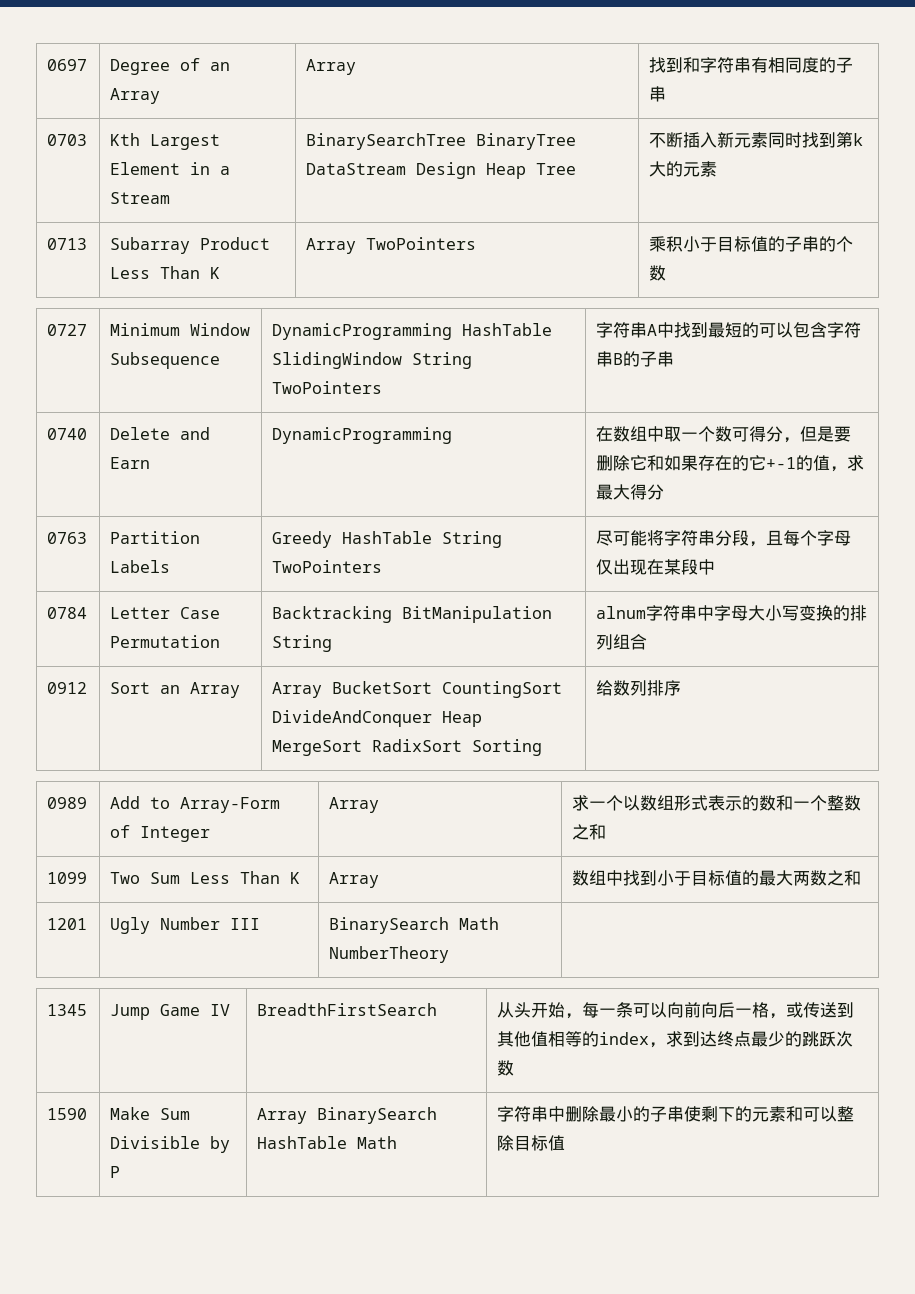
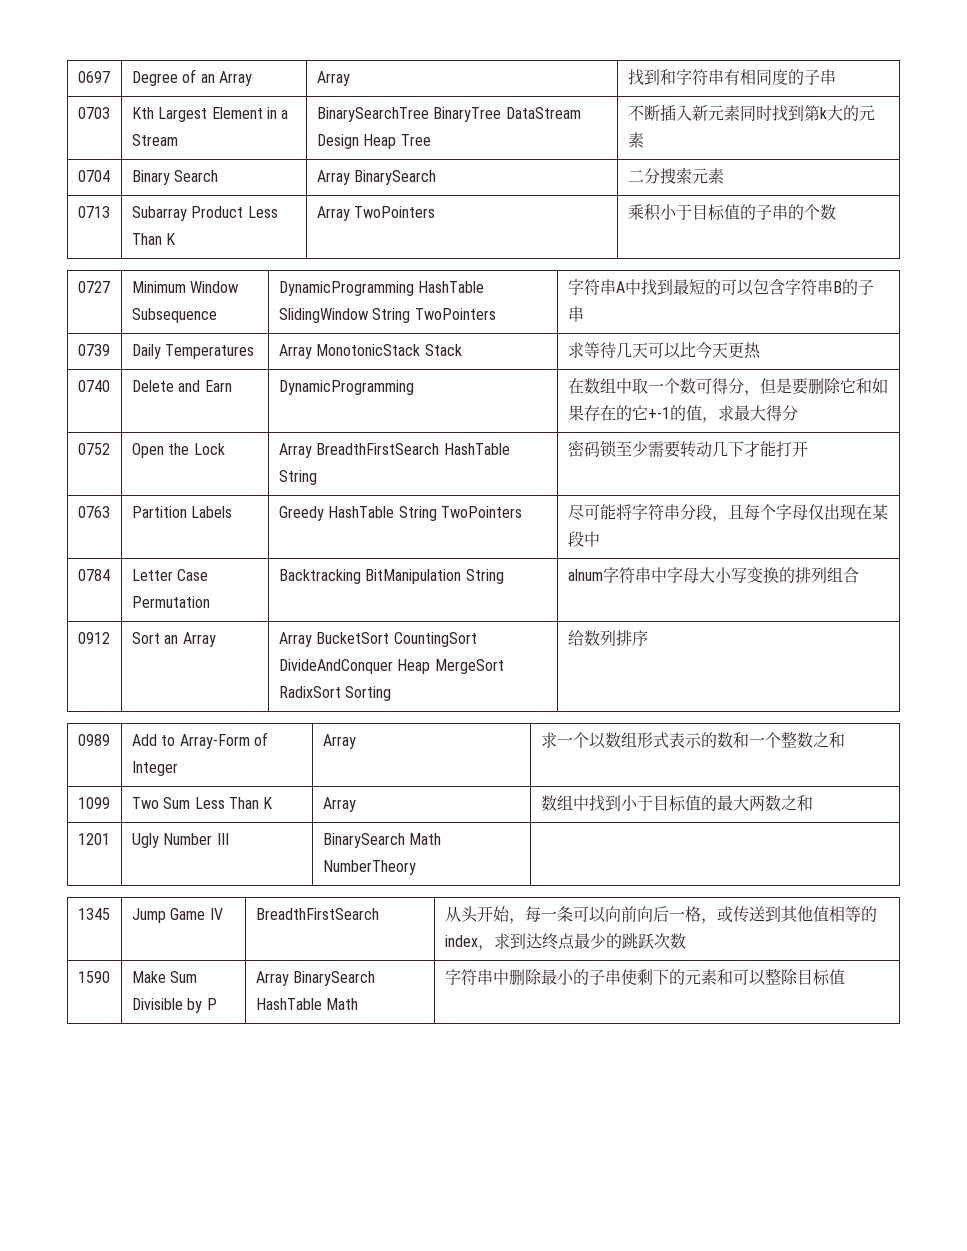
(718, 169) none -> [77,170,110,182] [131,170,219,185] [316,170,437,185] [627,167,724,184] // 0704 | Binary Search | Array BinarySearch | 二分搜索元素
(675, 359) none -> [77,344,110,356] [131,344,255,359] [278,344,462,359] [567,341,761,359] // 0739 | Daily Temperatures | Array MonotonicStack Stack | 求等待几天可以比今天更热
(665, 492) none -> [77,443,110,455] [131,443,225,458] [278,443,510,458] [278,470,317,485] [567,440,808,458] // 0752 | Open the Lock | Array BreadthFirstSearch HashTable String | 密码锁至少需要转动几下才能打开

